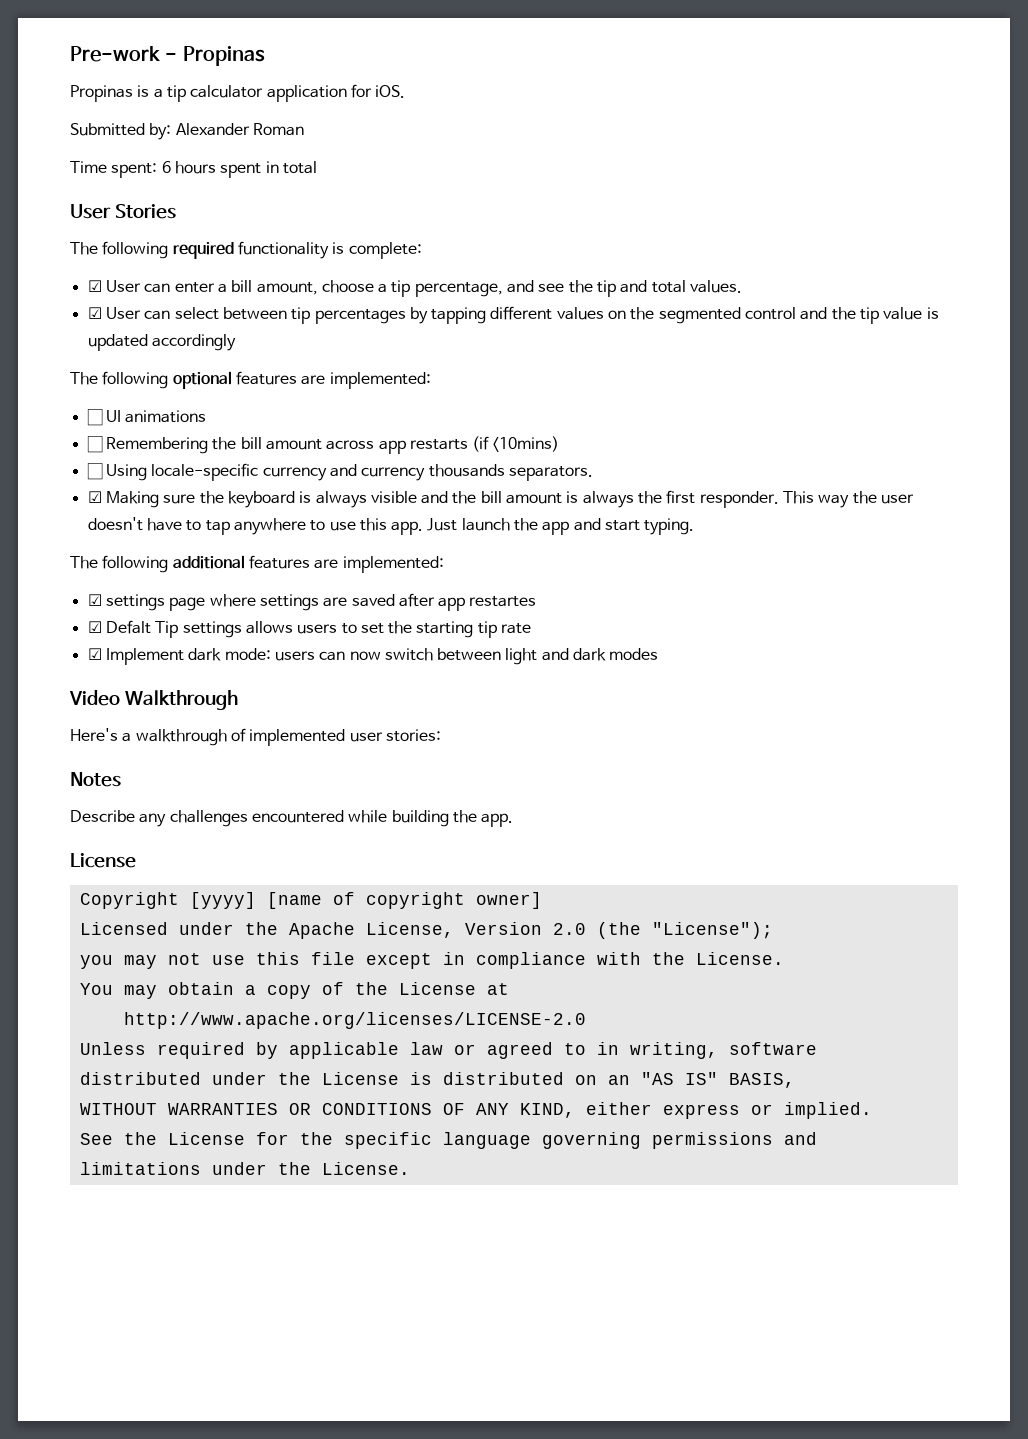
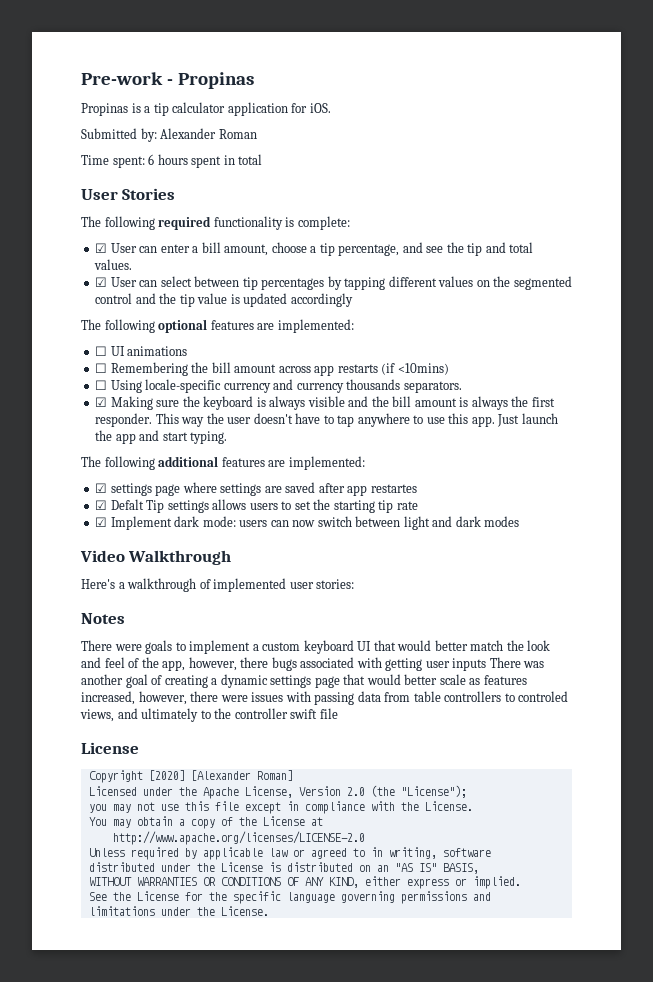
[70,810,514,827] [70,853,136,868] [79,892,542,909] Describe any challenges encountered while building the app. // License // Copyright [yyyy] [name of copyright owner] -> [81,640,551,654] [81,657,545,671] [81,674,527,688] [81,691,569,705] [80,708,338,722] [81,742,139,754] [88,770,293,783] There were goals to implement a custom keyboard UI that would better match the look and feel of the app, however, there bugs associated with getting user inputs There was another goal of creating a dynamic settings page that would better scale as features increased, however, there were issues with passing data from table controllers to controled views, and ultimately to the controller swift file // License // Copyright [2020] [Alexander Roman]

